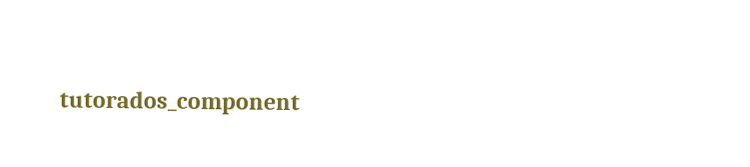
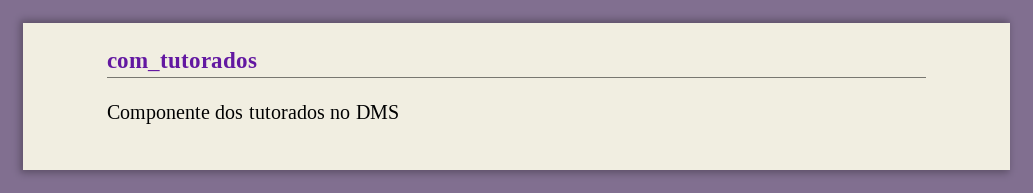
[59,90,300,116] tutorados_component -> [107,52,257,72] [107,105,399,124] com_tutorados // Componente dos tutorados no DMS

